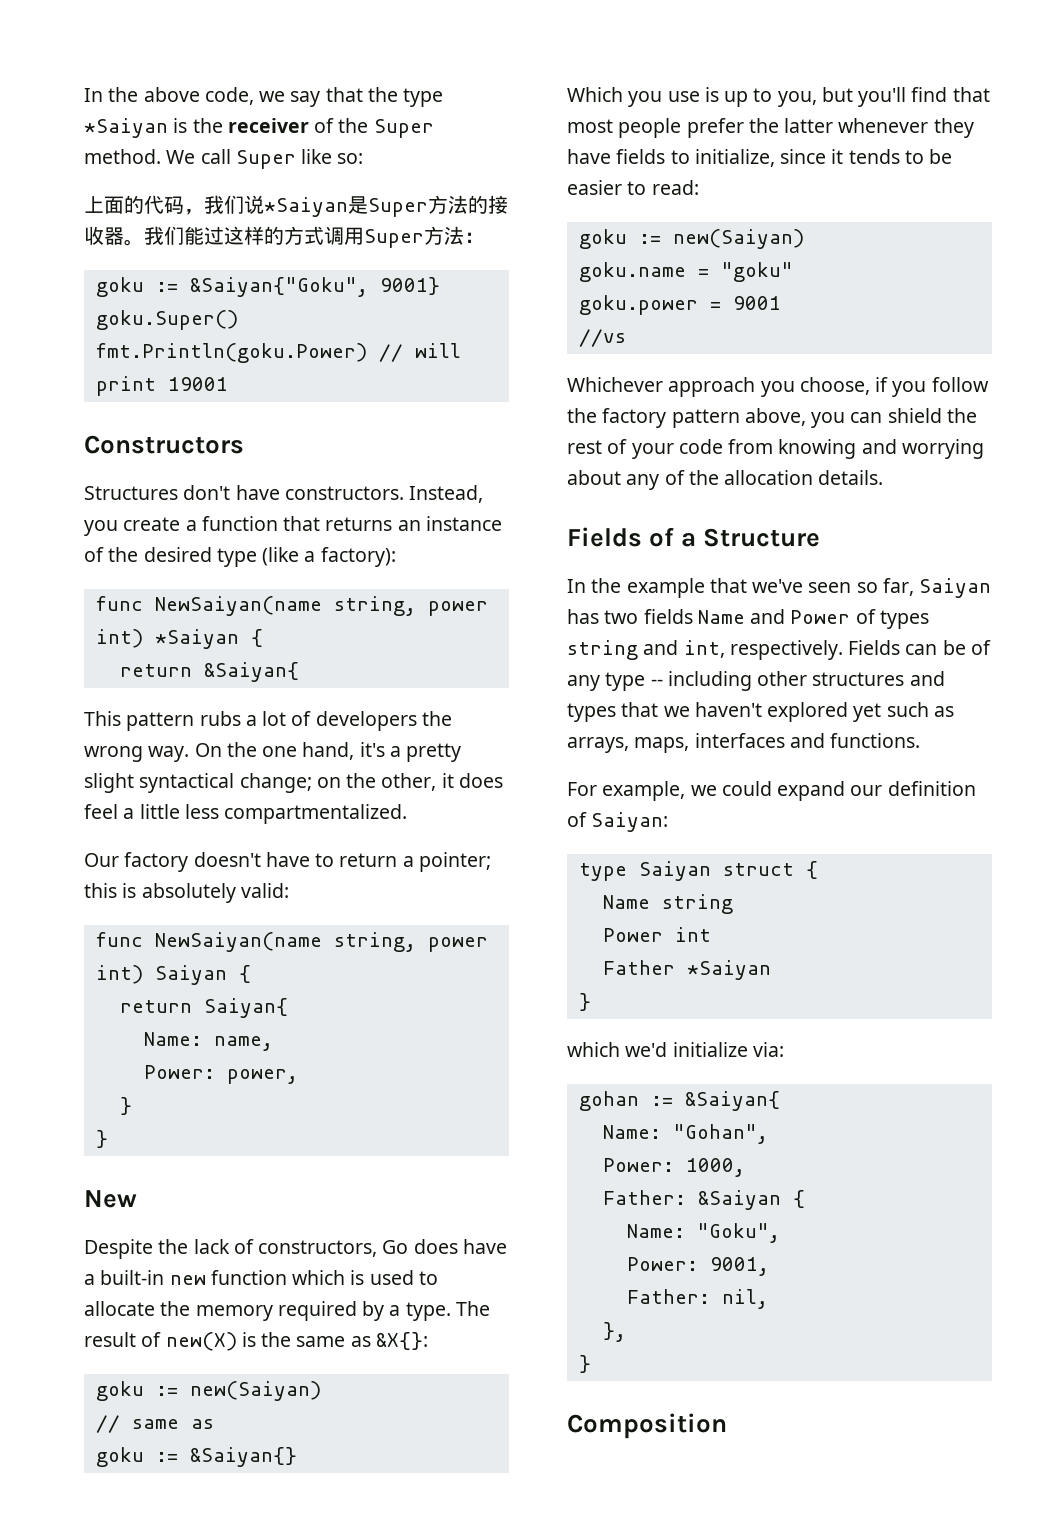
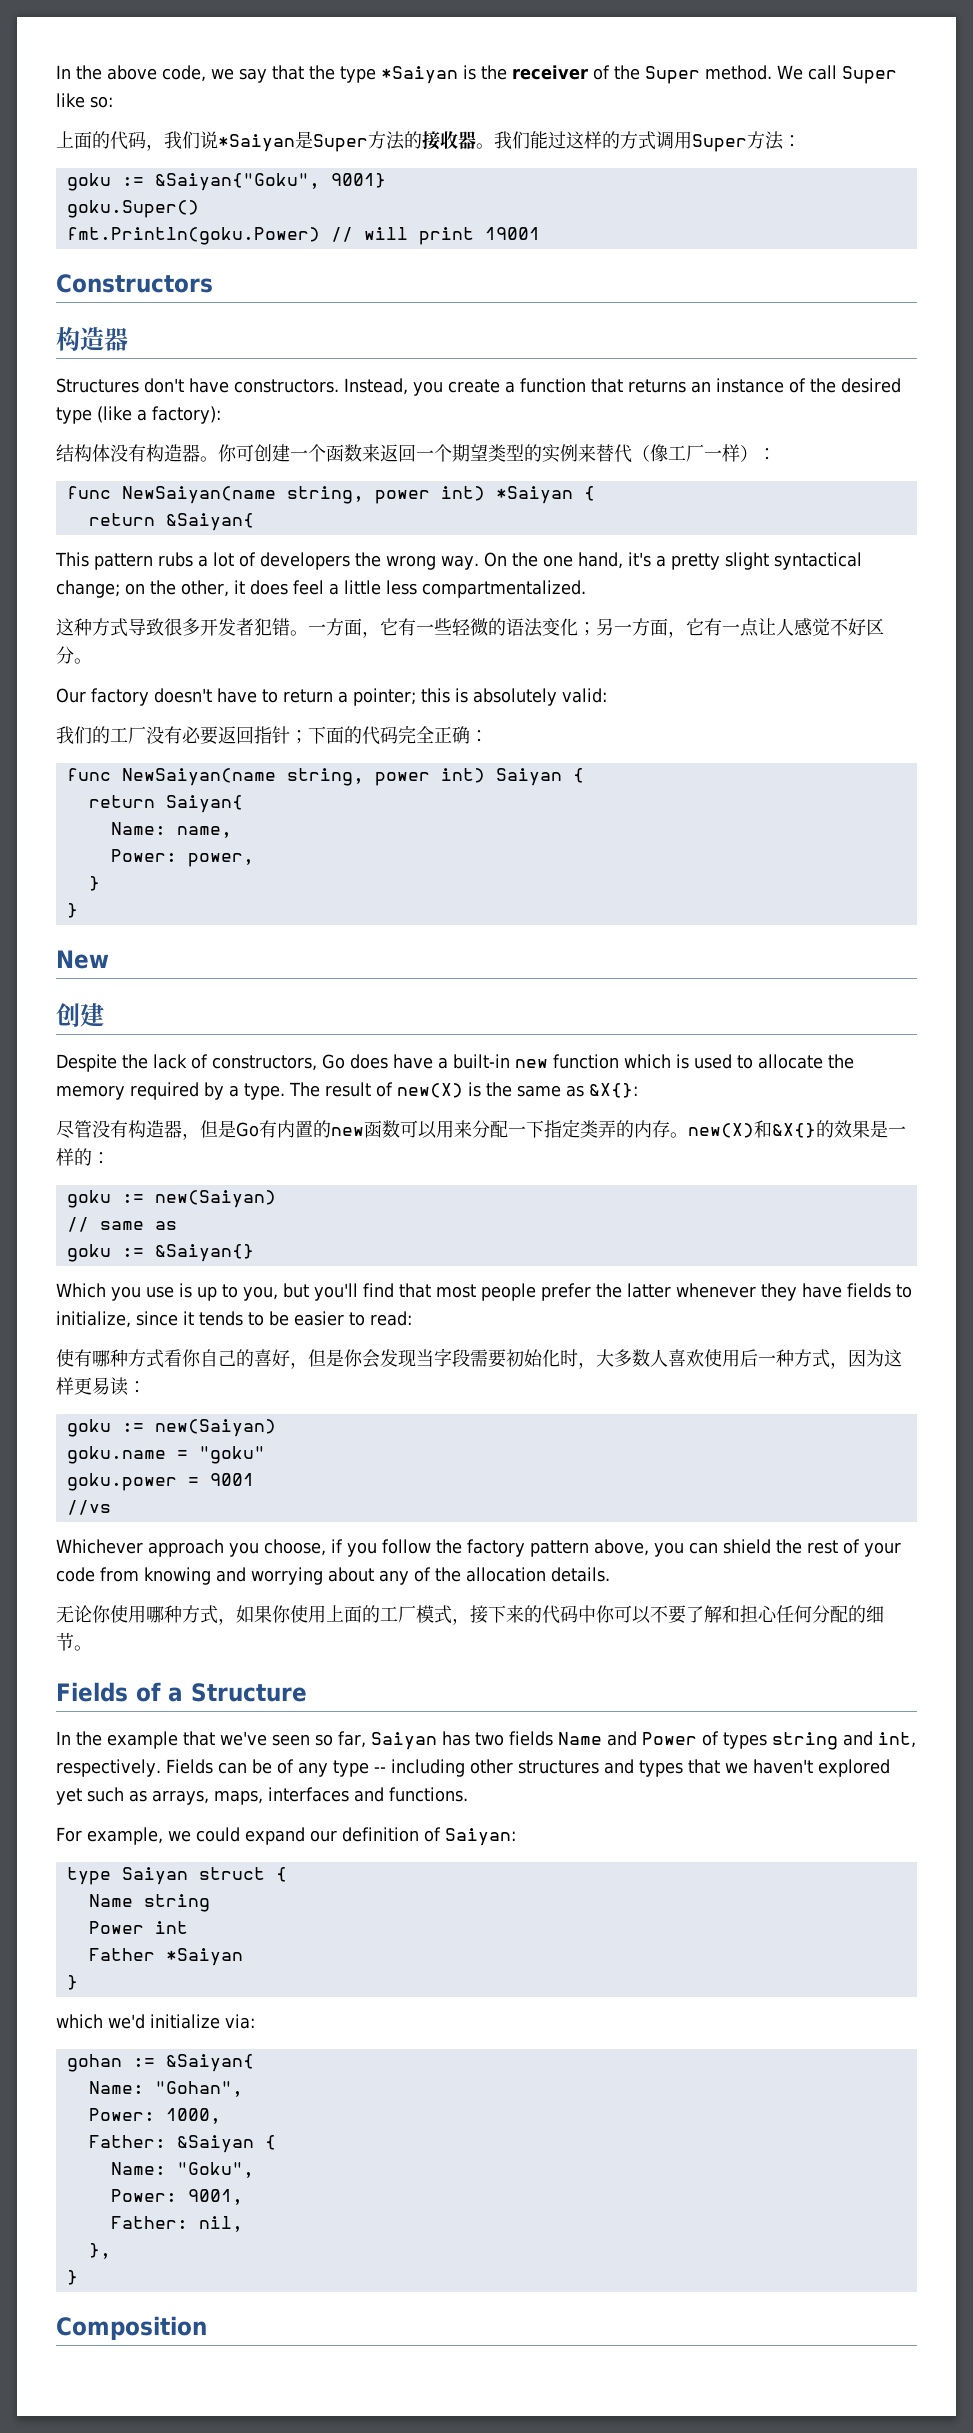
(244, 444) none -> [56,327,128,351] // 构造器
(396, 557) none -> [56,444,776,463] // 结构体没有构造器。你可创建一个函数来返回一个期望类型的实例来替代（像工厂一样）：
(408, 814) none -> [56,618,884,638] [56,646,92,664] // 这种方式导致很多开发者犯错。一方面，它有一些轻微的语法变化；另一方面，它有一点让人感觉不好区分。
(289, 890) none -> [56,725,488,745] // 我们的工厂没有必要返回指针；下面的代码完全正确：
(137, 1199) none -> [56,1003,104,1027] // 创建
(428, 1341) none -> [56,1119,906,1140] [56,1148,110,1166] // 尽管没有构造器，但是Go有内置的new函数可以用来分配一下指定类弄的内存。new(X)和&X{}的效果是一样的：
(699, 187) none -> [56,1348,902,1369] [56,1377,146,1396] // 使有哪种方式看你自己的喜好，但是你会发现当字段需要初始化时，大多数人喜欢使用后一种方式，因为这样更易读：
(884, 477) none -> [56,1605,884,1625] [56,1633,92,1651] // 无论你使用哪种方式，如果你使用上面的工厂模式，接下来的代码中你可以不要了解和担心任何分配的细节。

